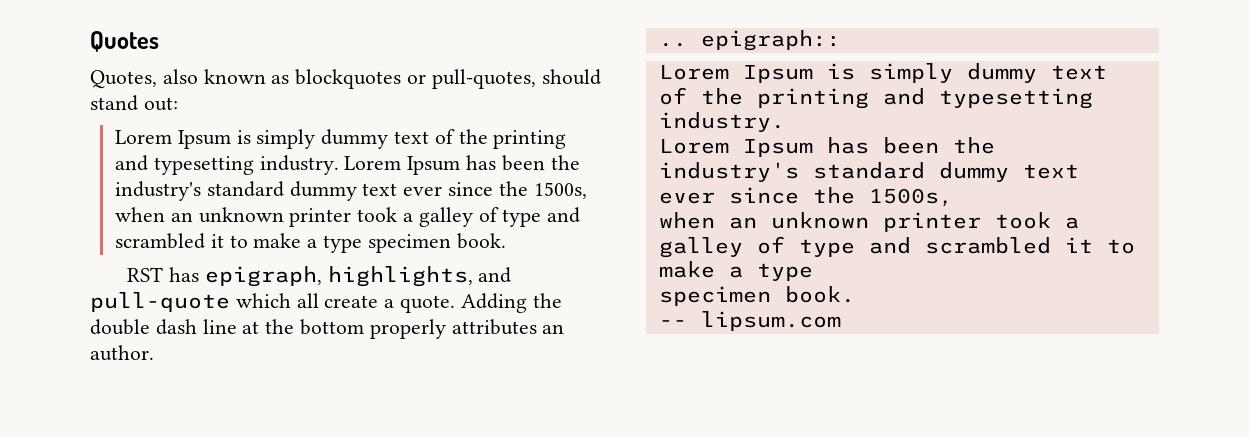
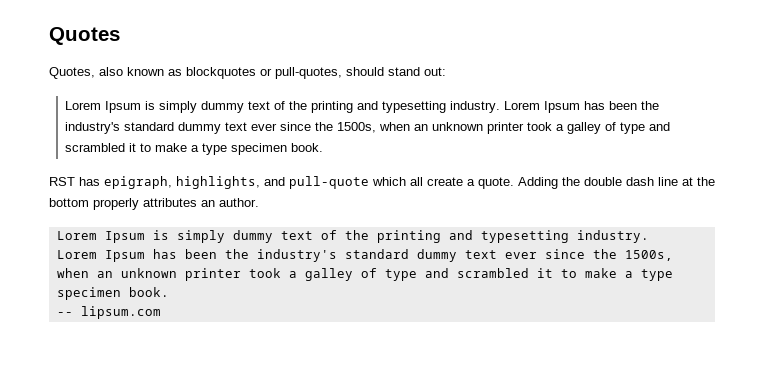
[658,30,841,51] // .. epigraph:: -> (259, 202) none

